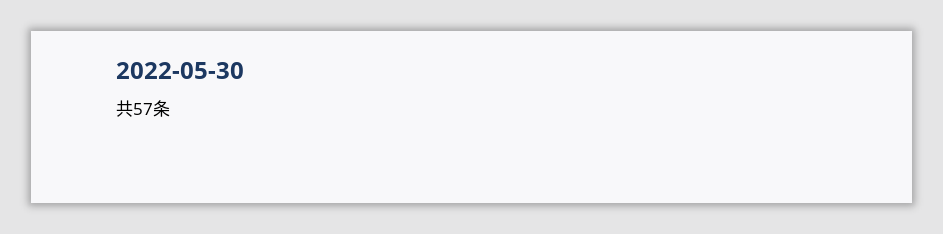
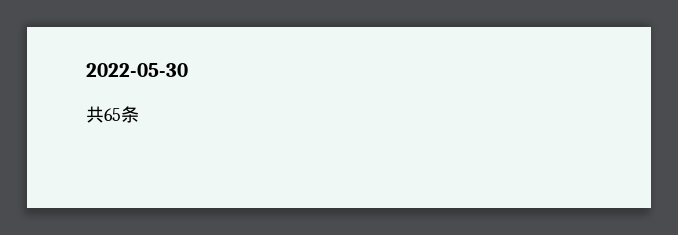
[133,103,153,115] 57 -> [104,108,121,121] 65

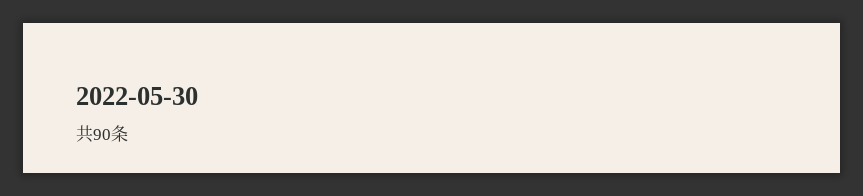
[104,108,121,121] 65 -> [93,129,111,140] 90

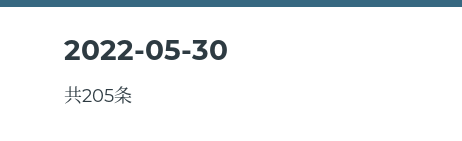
[93,129,111,140] 90 -> [82,89,114,102] 205

